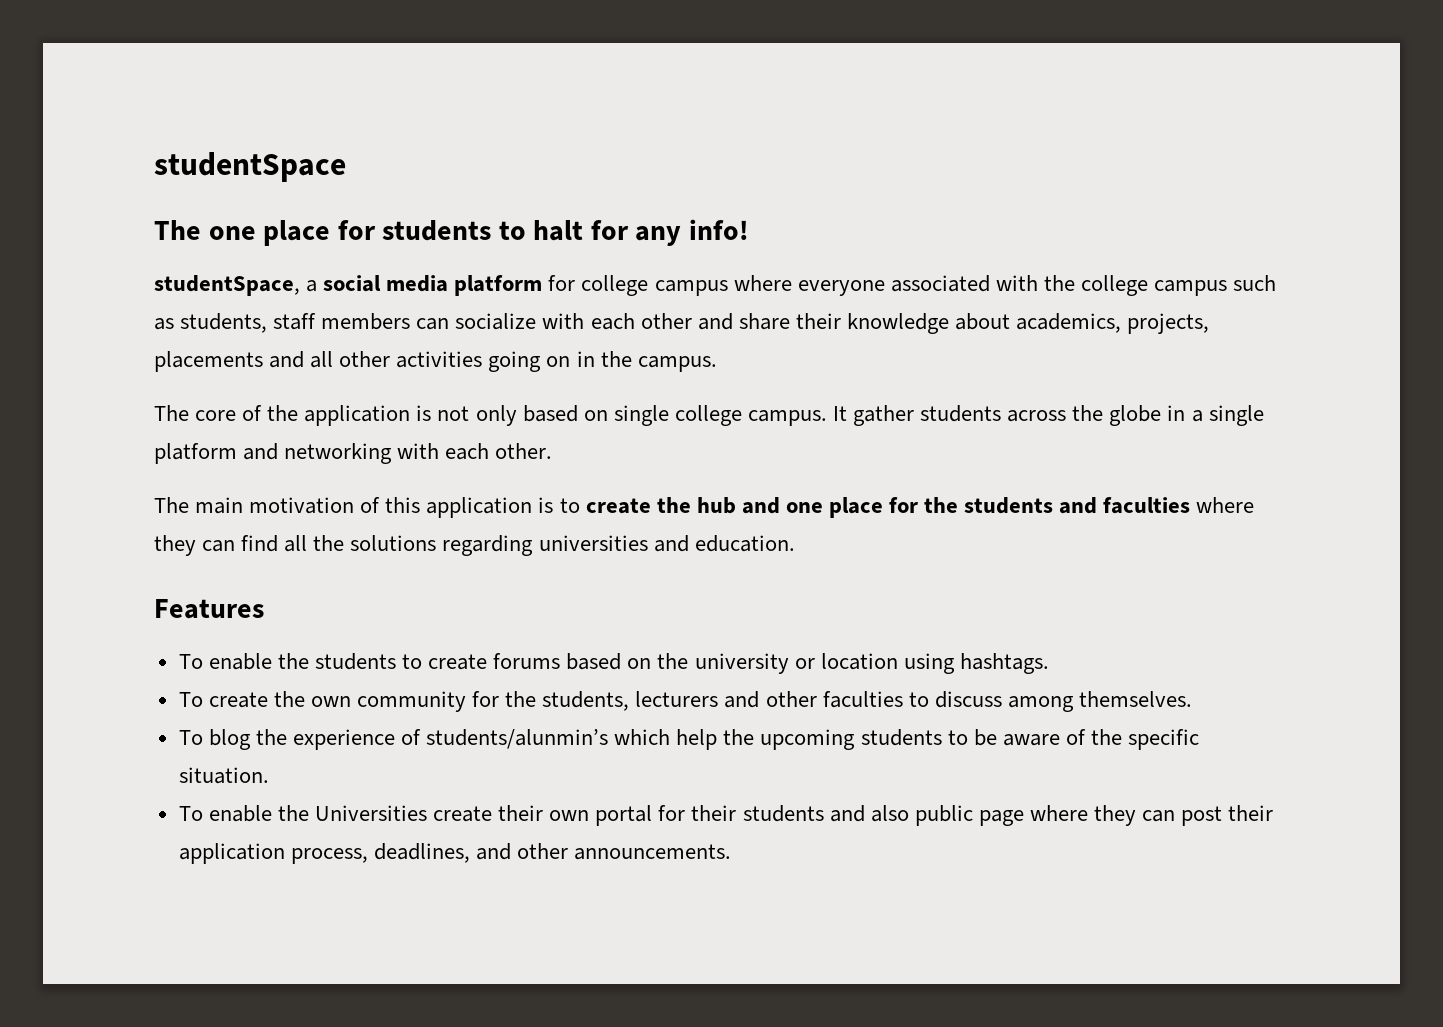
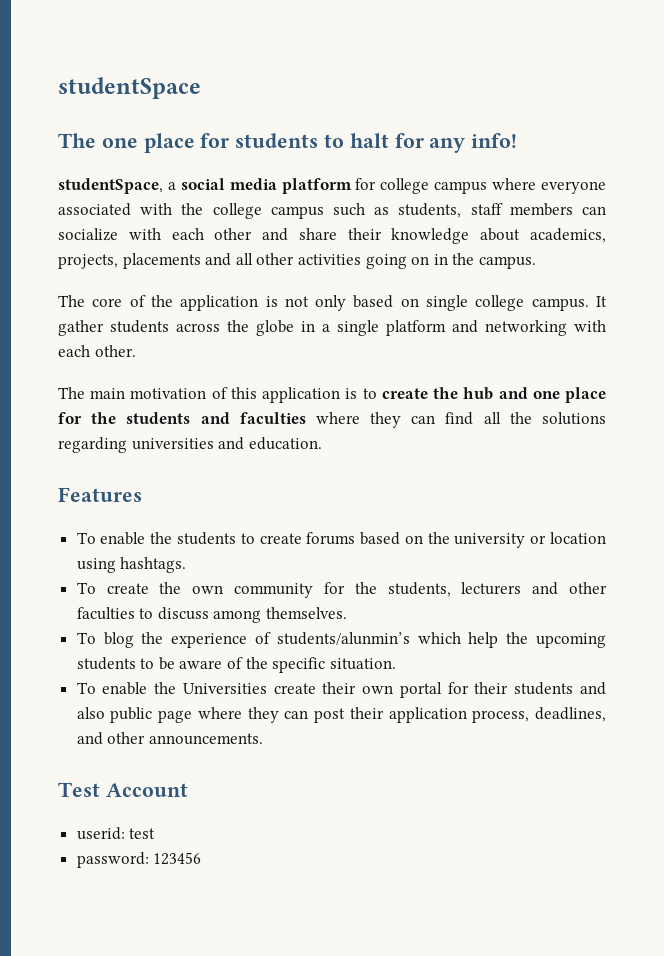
(732, 852) none -> [58,782,188,797] [76,827,156,840] [76,852,202,868] // Test Account // userid: test // password: 123456

